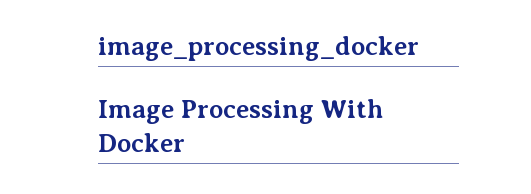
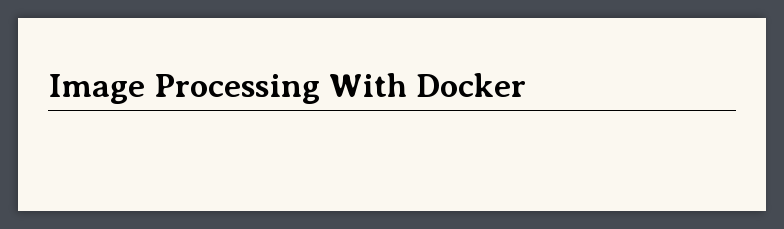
[98,36,419,61] image_processing_docker // -> (48, 89) none

